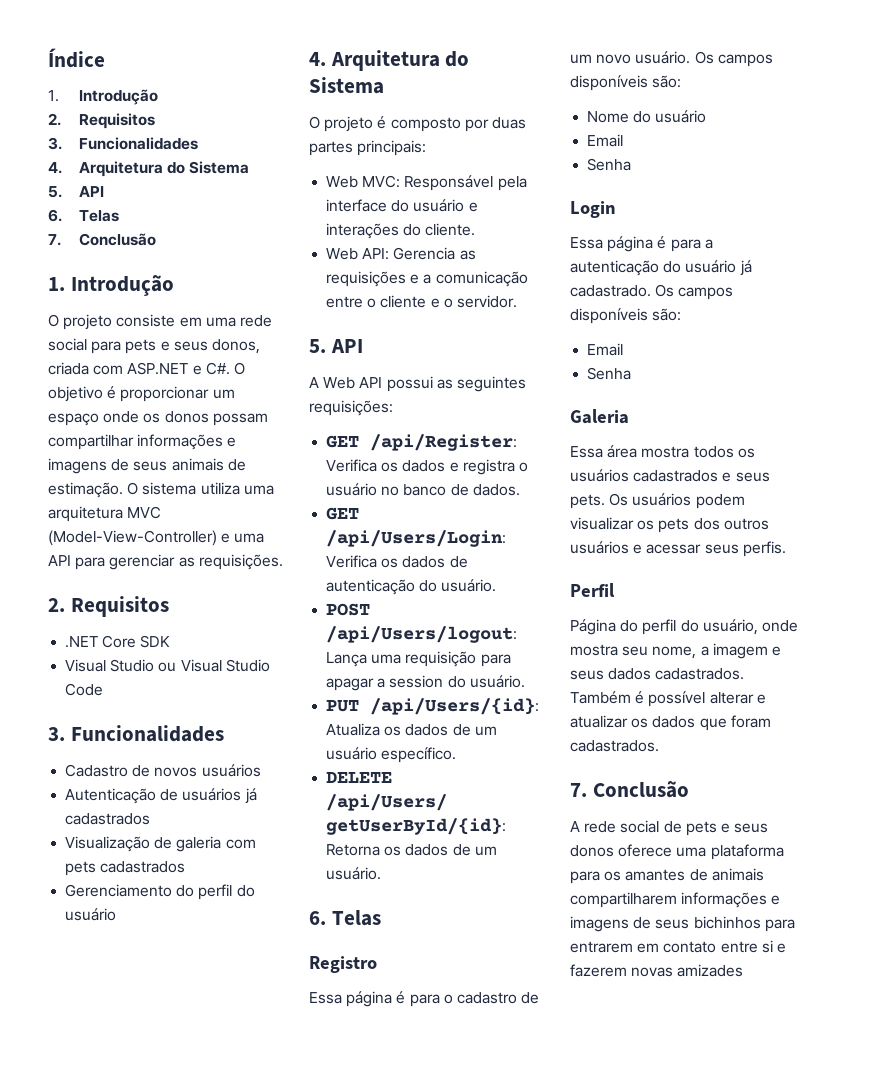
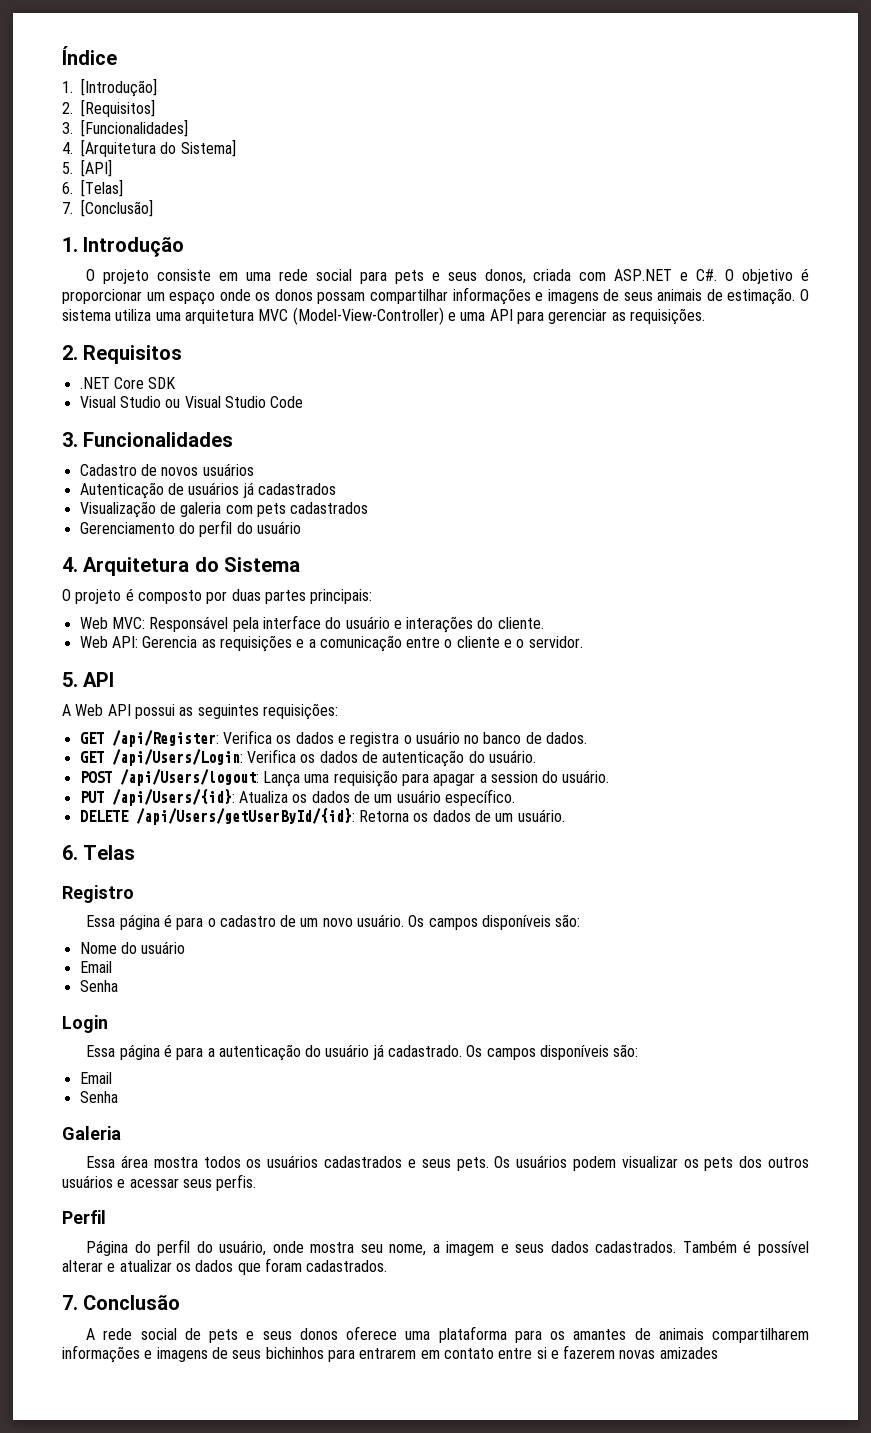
[78,89,158,105] [48,113,155,129] [48,137,198,150] [48,161,250,177] [48,186,104,198] [48,209,119,222] [48,233,156,246] Introdução // 2. Requisitos // 3. Funcionalidades // 4. Arquitetura do Sistema // 5. API // 6. Telas // 7. Conclusão -> [81,78,157,97] [62,99,155,117] [62,119,188,137] [62,139,236,157] [62,159,112,177] [62,179,123,197] [62,199,153,217] [Introdução] // 2. [Requisitos] // 3. [Funcionalidades] // 4. [Arquitetura do Sistema] // 5. [API] // 6. [Telas] // 7. [Conclusão]

